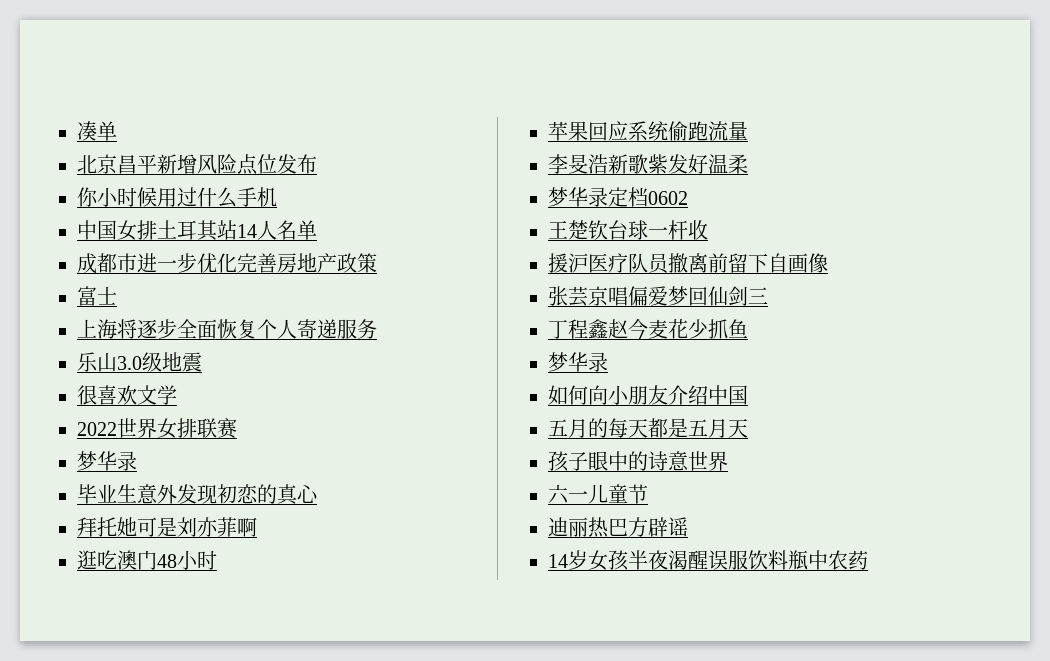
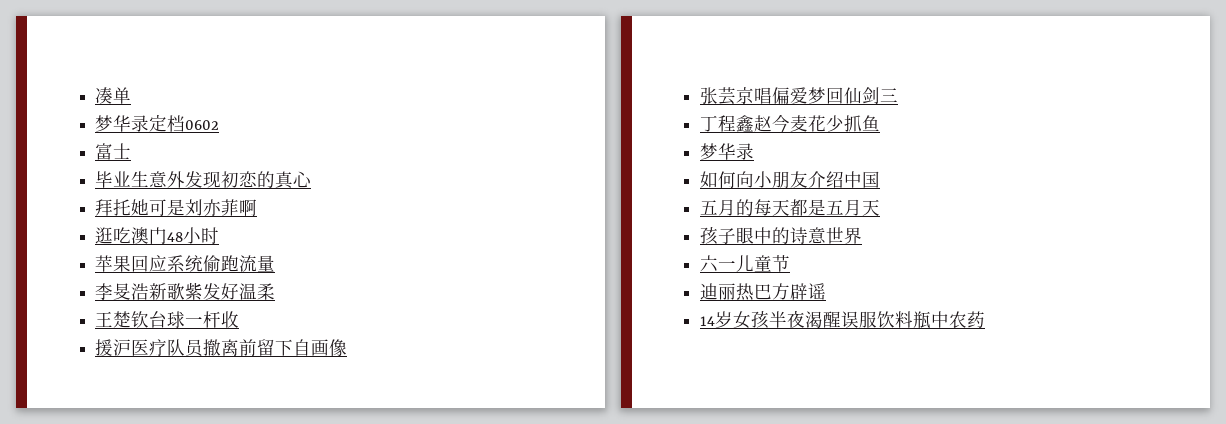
[77,154,317,175] [77,187,277,208] [77,220,317,241] [77,253,377,274] [77,286,117,306] [77,319,377,339] [77,352,202,372] [77,385,177,405] [77,418,237,439] [77,451,137,471] // 北京昌平新增风险点位发布 // 你小时候用过什么手机 // 中国女排土耳其站14人名单 // 成都市进一步优化完善房地产政策 // 富士 // 上海将逐步全面恢复个人寄递服务 // 乐山3.0级地震 // 很喜欢文学 // 2022世界女排联赛 // 梦华录 -> [95,114,220,132] [95,143,132,160] // 梦华录定档0602 // 富士
[548,187,688,207] // 梦华录定档0602 -> (276, 291) none

